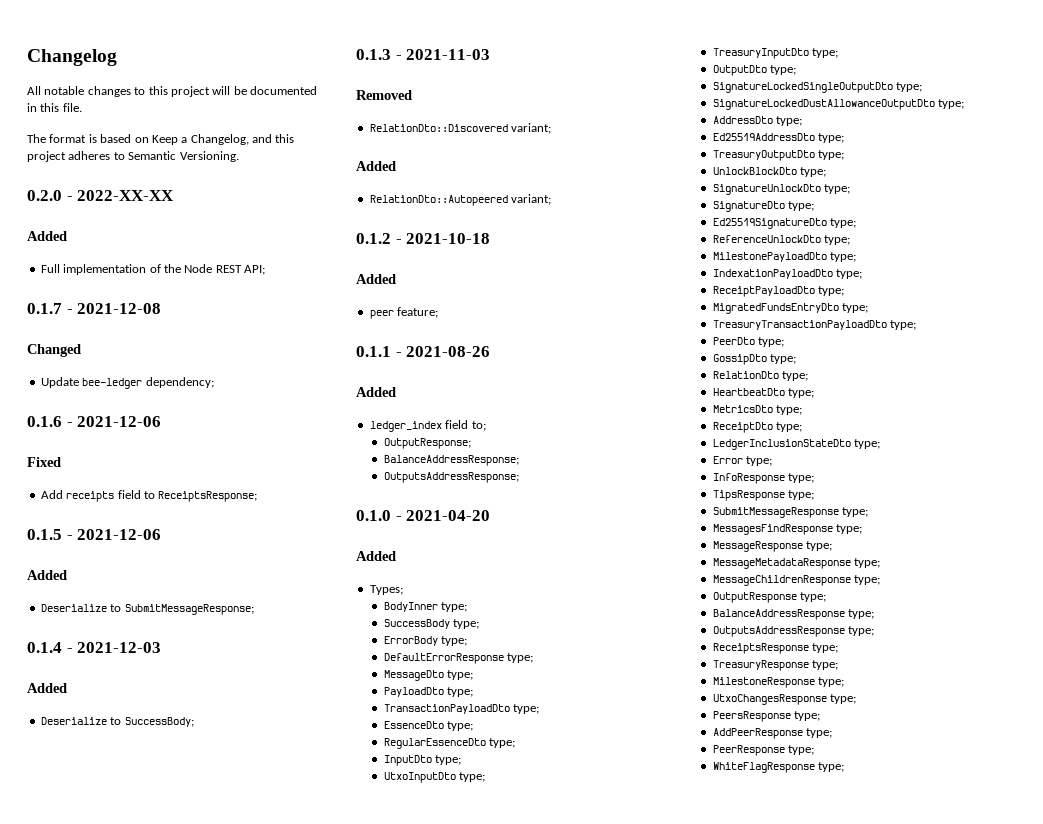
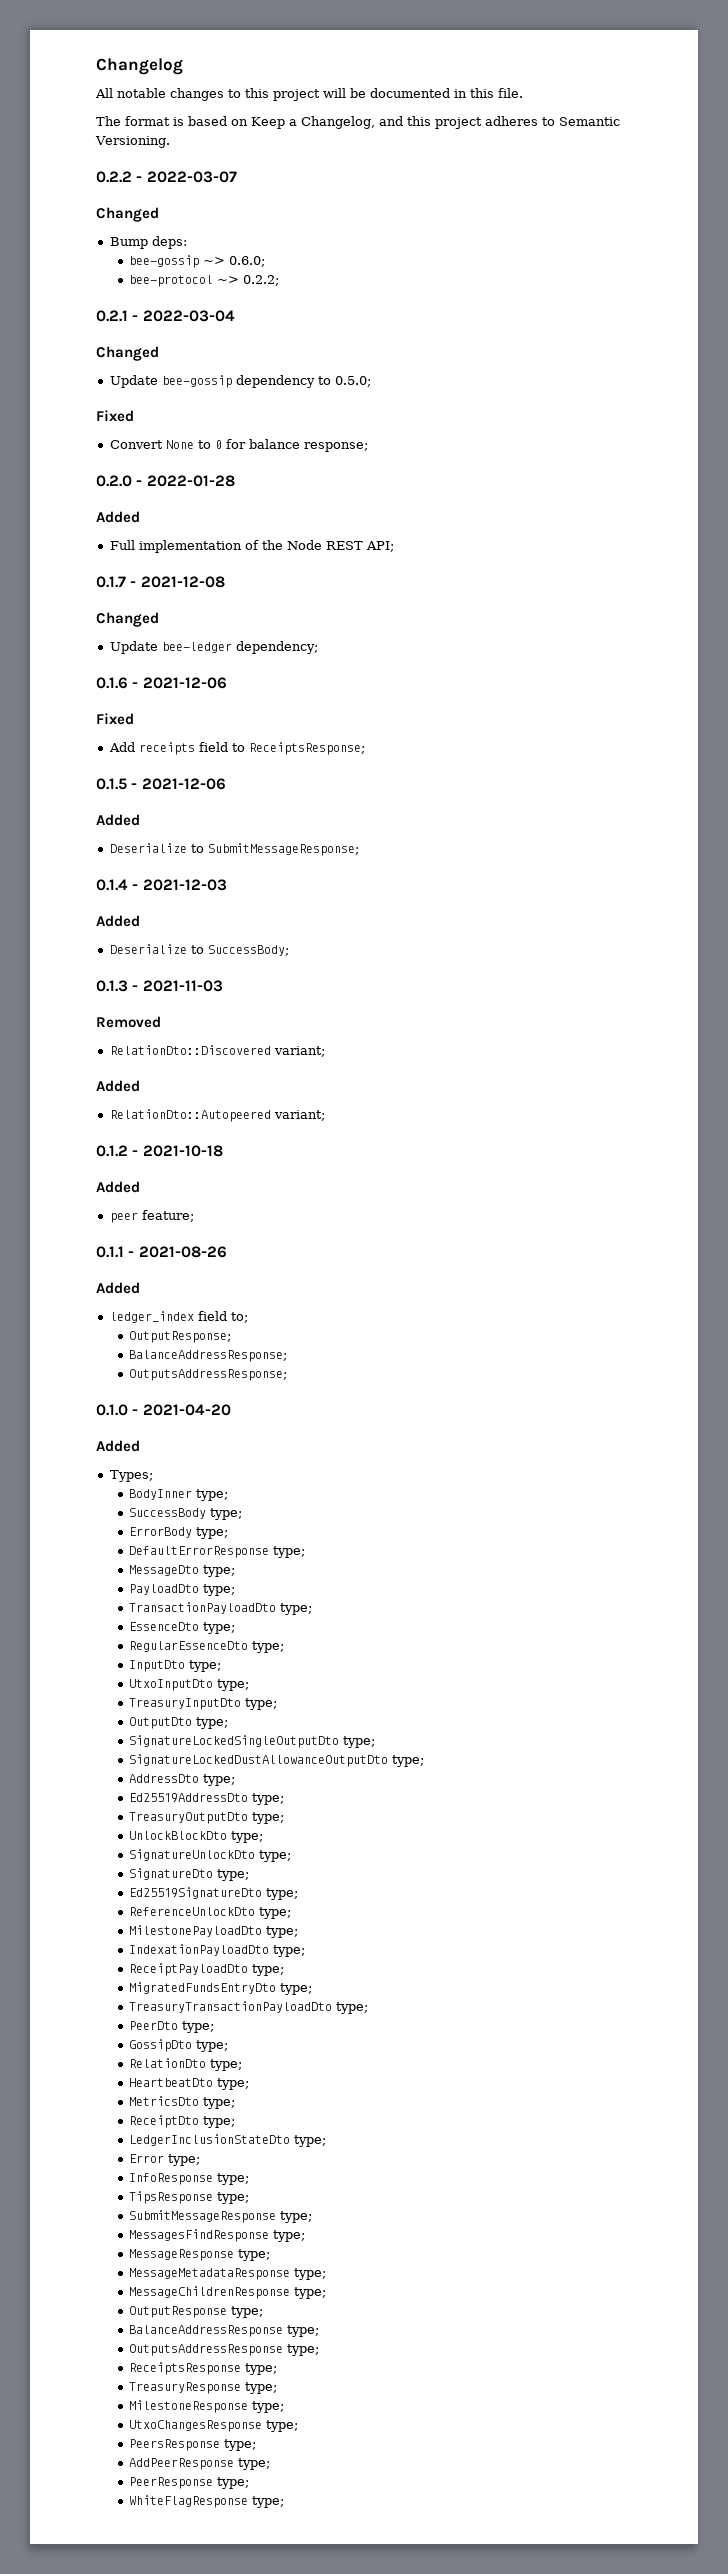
(239, 156) none -> [96,171,237,183] [96,207,159,222] [109,236,187,249] [128,255,265,268] [128,275,279,287] [96,310,235,322] [96,346,159,361] [109,375,371,388] [96,410,134,422] [109,439,368,452] // 0.2.2 - 2022-03-07 // Changed // Bump deps: // bee-gossip ~> 0.6.0; // bee-protocol ~> 0.2.2; // 0.2.1 - 2022-03-04 // Changed // Update bee-gossip dependency to 0.5.0; // Fixed // Convert None to 0 for balance response;
[77,190,175,201] 2022-XX-XX -> [146,475,235,487] 2022-01-28

